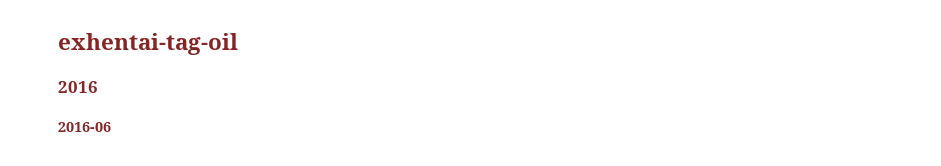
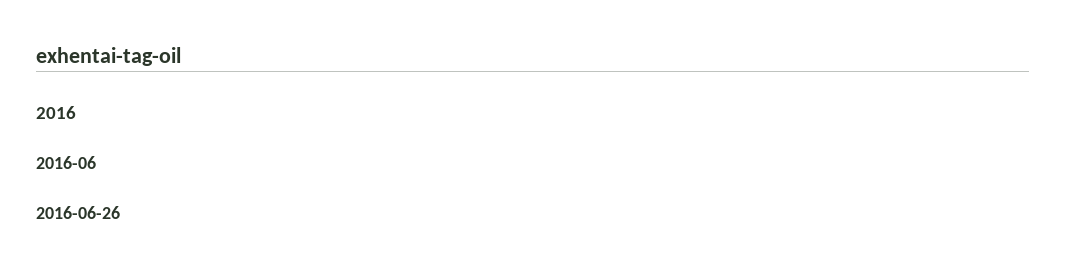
(111, 127) none -> [36,206,120,219] // 2016-06-26

